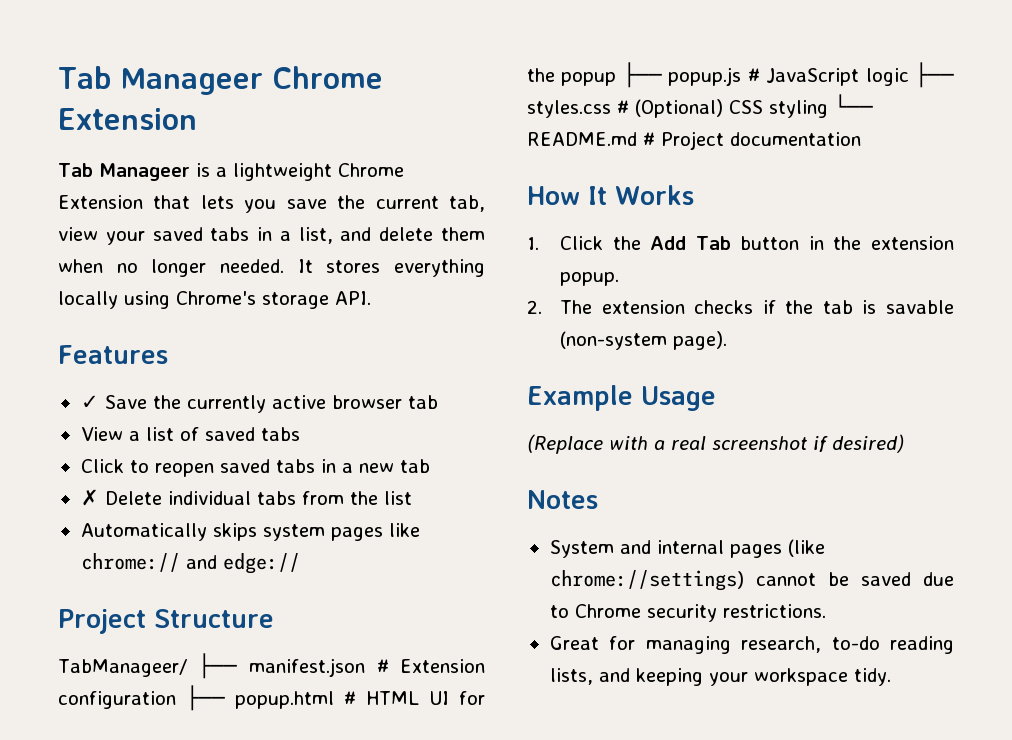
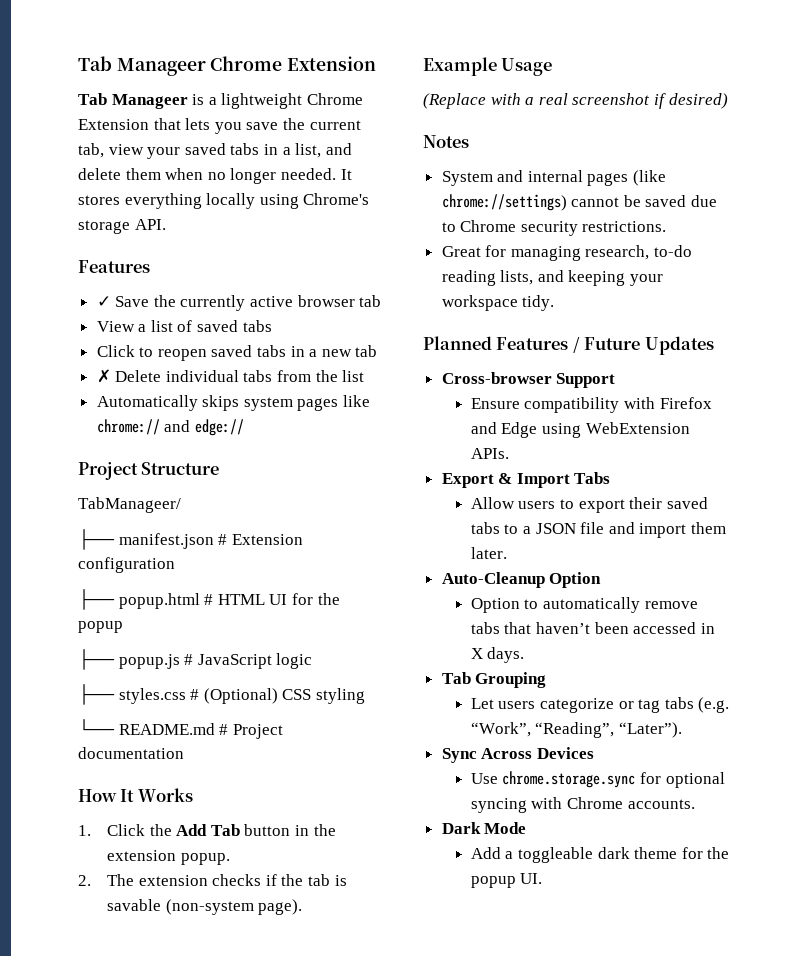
(187, 668) none -> (181, 505) //
(176, 700) none -> (175, 565) //
(617, 79) none -> (123, 627) //
(909, 77) none -> (313, 661) //
(828, 109) none -> (365, 696) //
(891, 677) none -> [423,336,714,355] [441,372,616,388] [470,397,712,413] [470,422,690,438] [470,448,509,459] [441,472,611,488] [470,497,708,513] [470,522,726,538] [470,547,507,559] [441,572,602,588] [470,597,698,613] [470,622,715,634] [470,647,525,663] [441,672,547,688] [470,697,730,713] [470,722,682,738] [441,747,594,763] [470,771,725,788] [470,797,695,813] [441,822,527,834] [470,847,730,863] [470,873,543,888] // Planned Features / Future Updates // Cross-browser Support // Ensure compatibility with Firefox and Edge using WebExtension APIs. // Export & Import Tabs // Allow users to export their saved tabs to a JSON file and import them later. // Auto-Cleanup Option // Option to automatically remove tabs that haven’t been accessed in X days. // Tab Grouping // Let users categorize or tag tabs (e.g. “Work”, “Reading”, “Later”). // Sync Across Devices // Use chrome.storage.sync for optional syncing with Chrome accounts. // Dark Mode // Add a toggleable dark theme for the popup UI.

